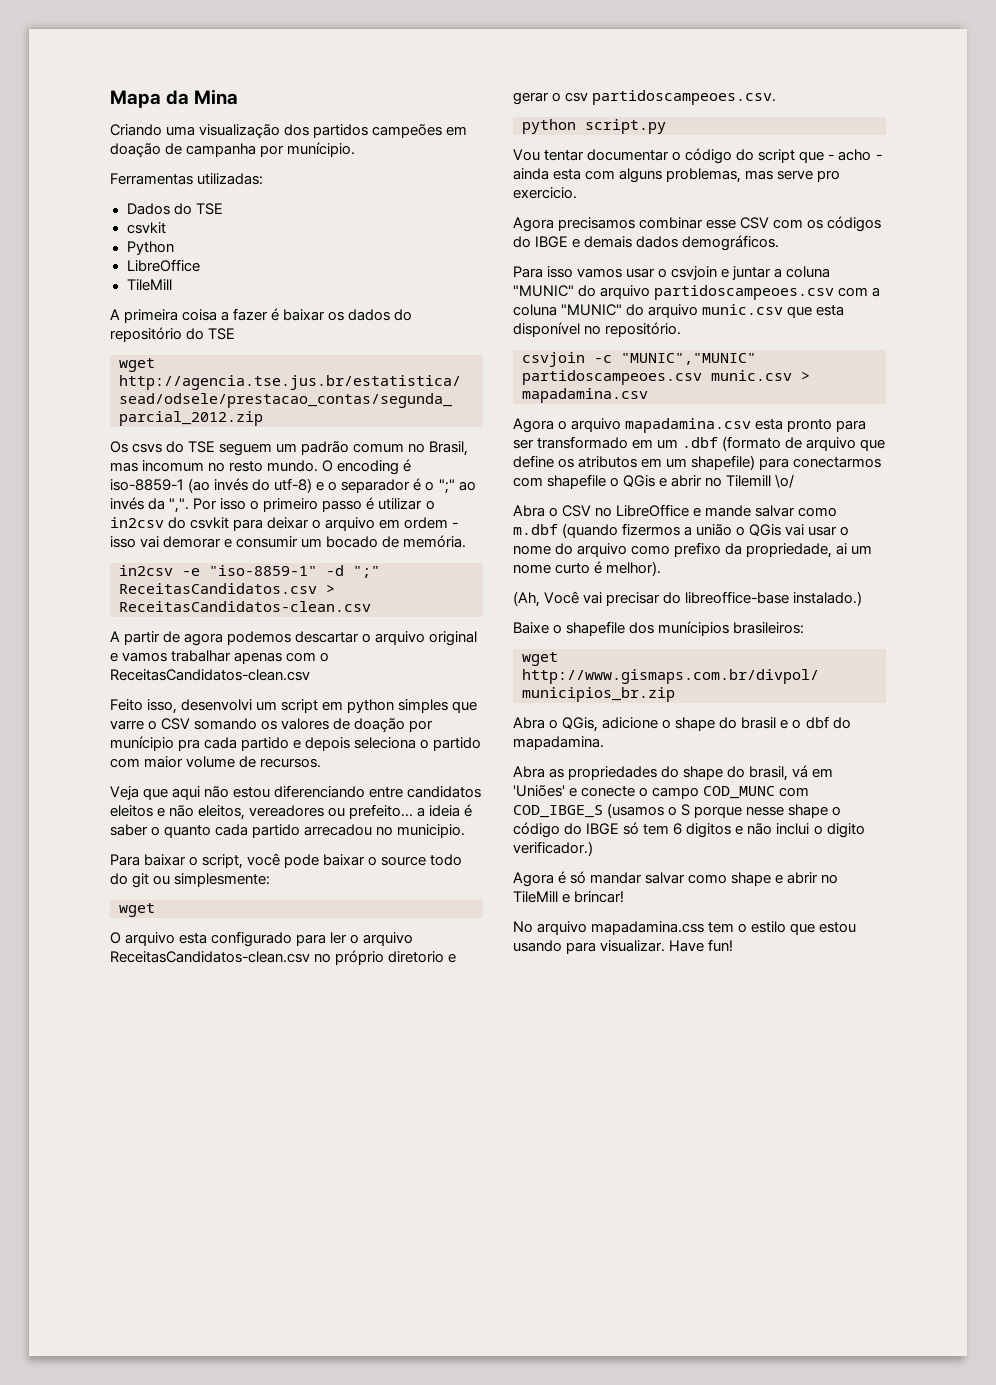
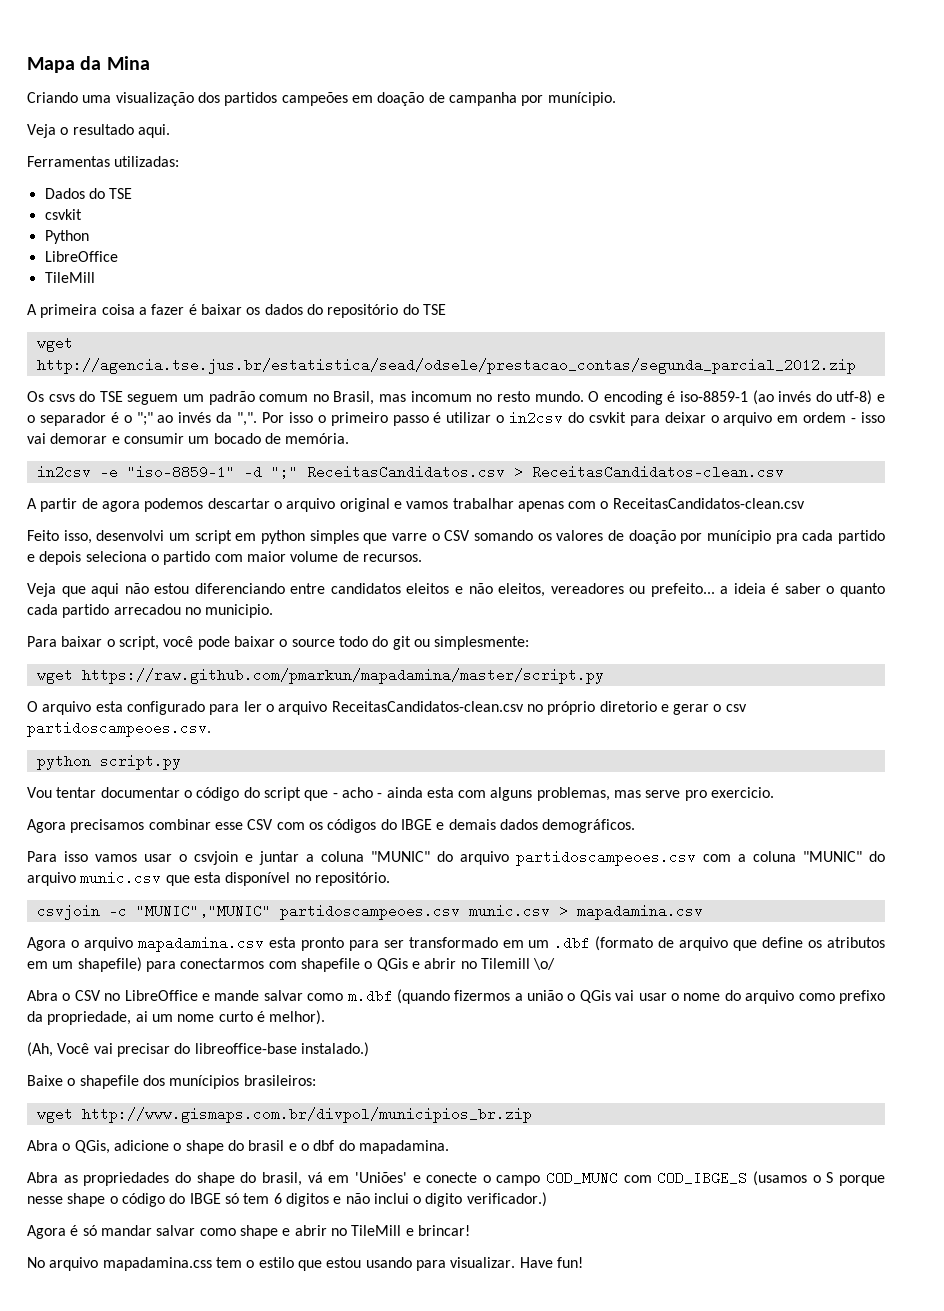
(356, 149) none -> [27,124,170,138] // Veja o resultado aqui.
(155, 910) none -> [81,668,604,684] https://raw.github.com/pmarkun/mapadamina/master/script.py

